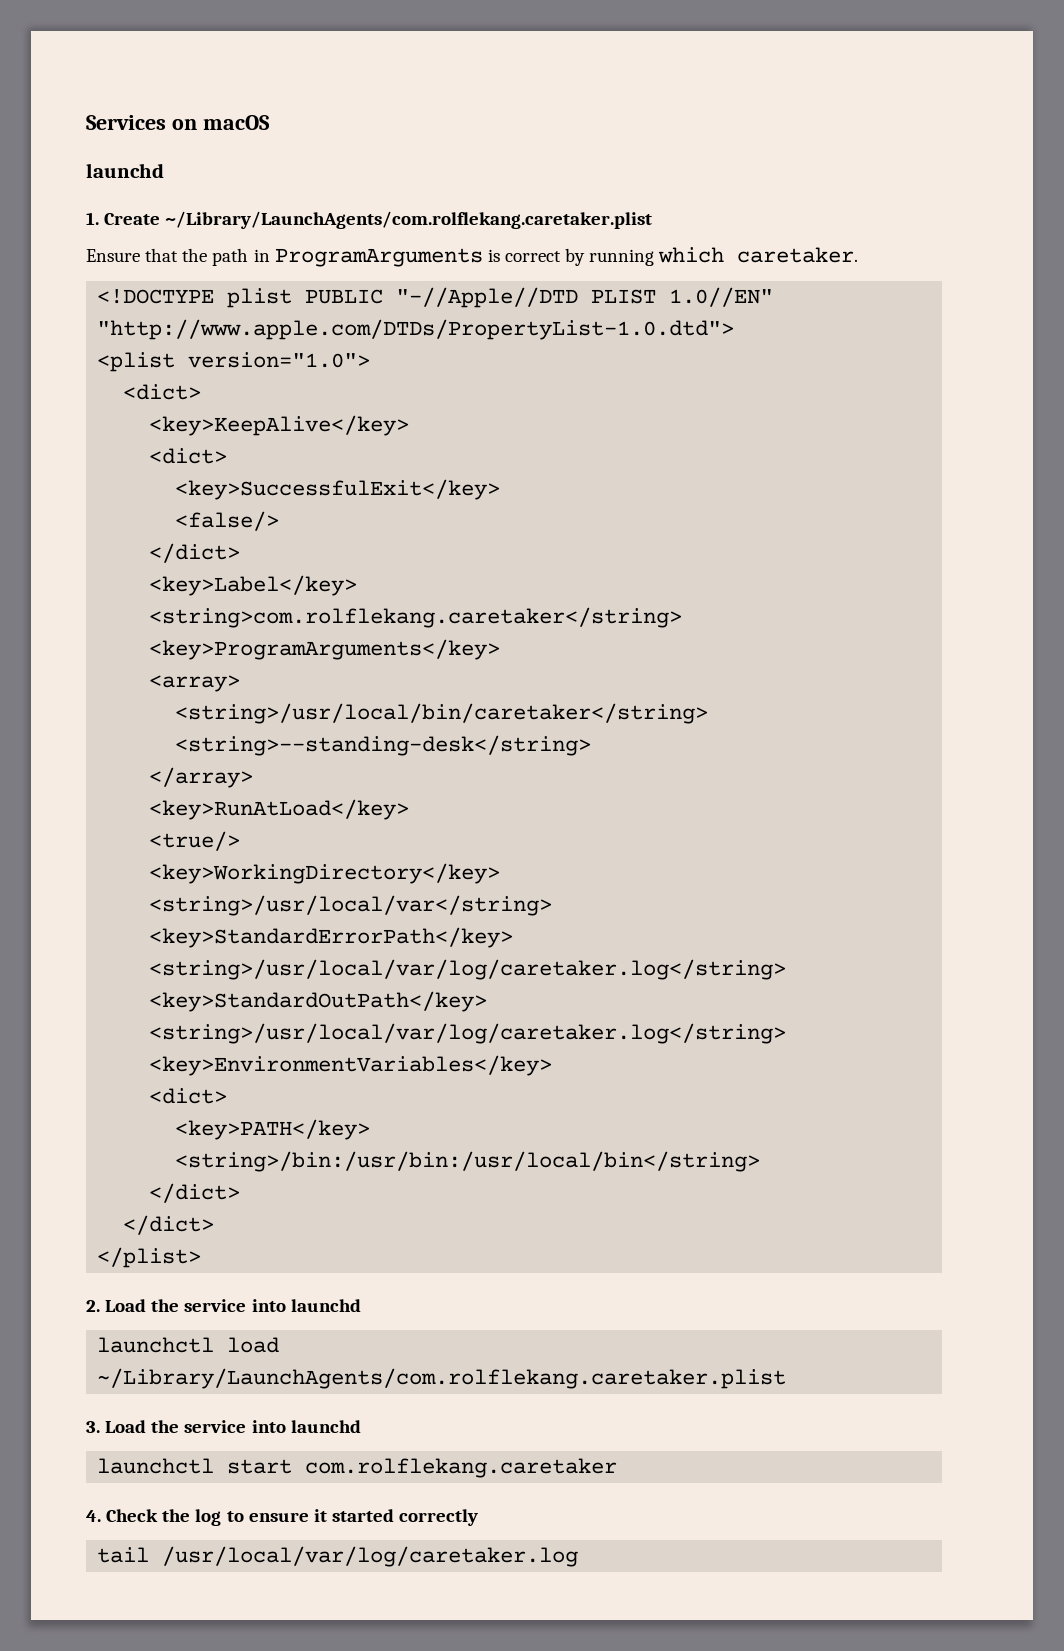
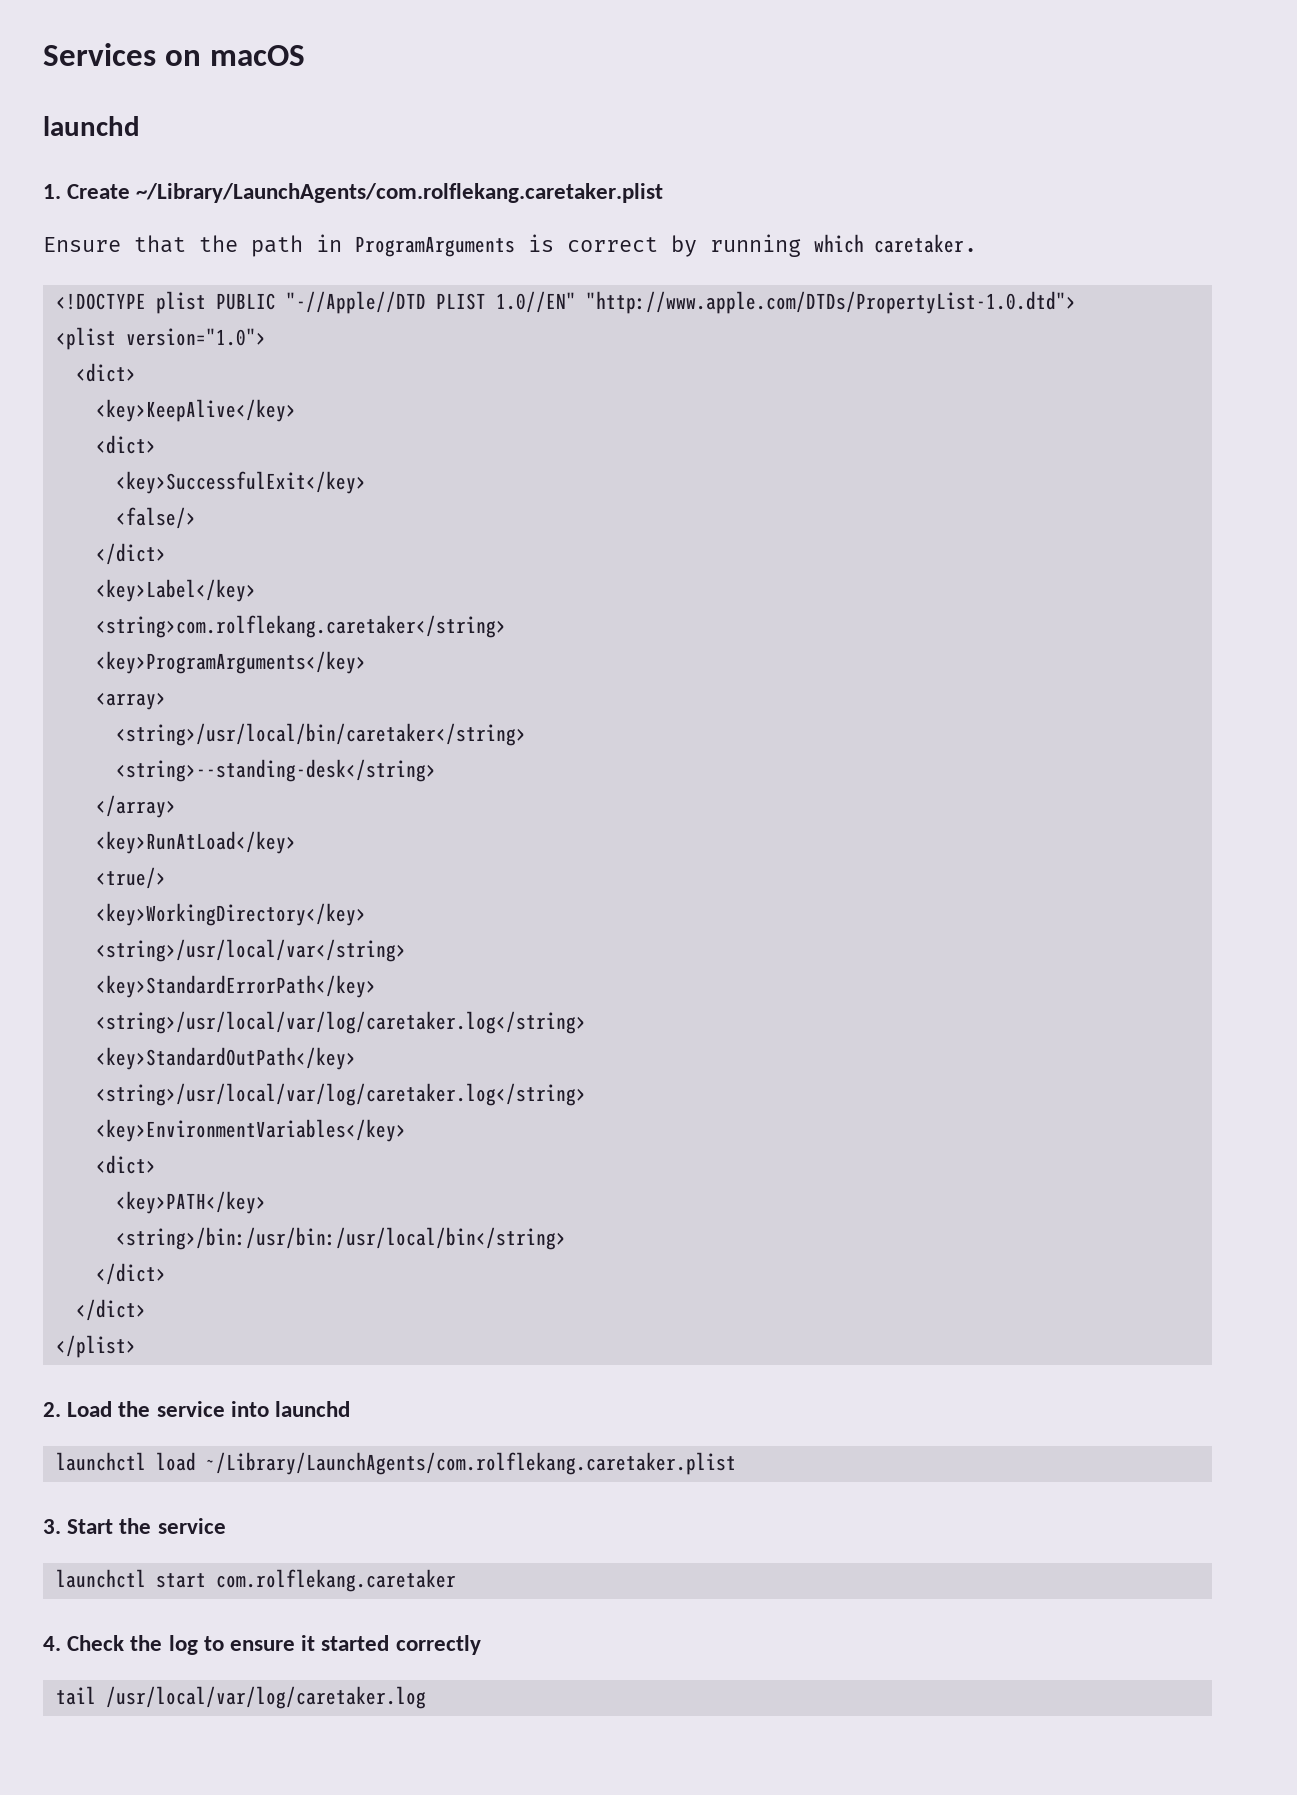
[105,1420,361,1433] Load the service into launchd -> [67,1518,226,1534] Start the service

